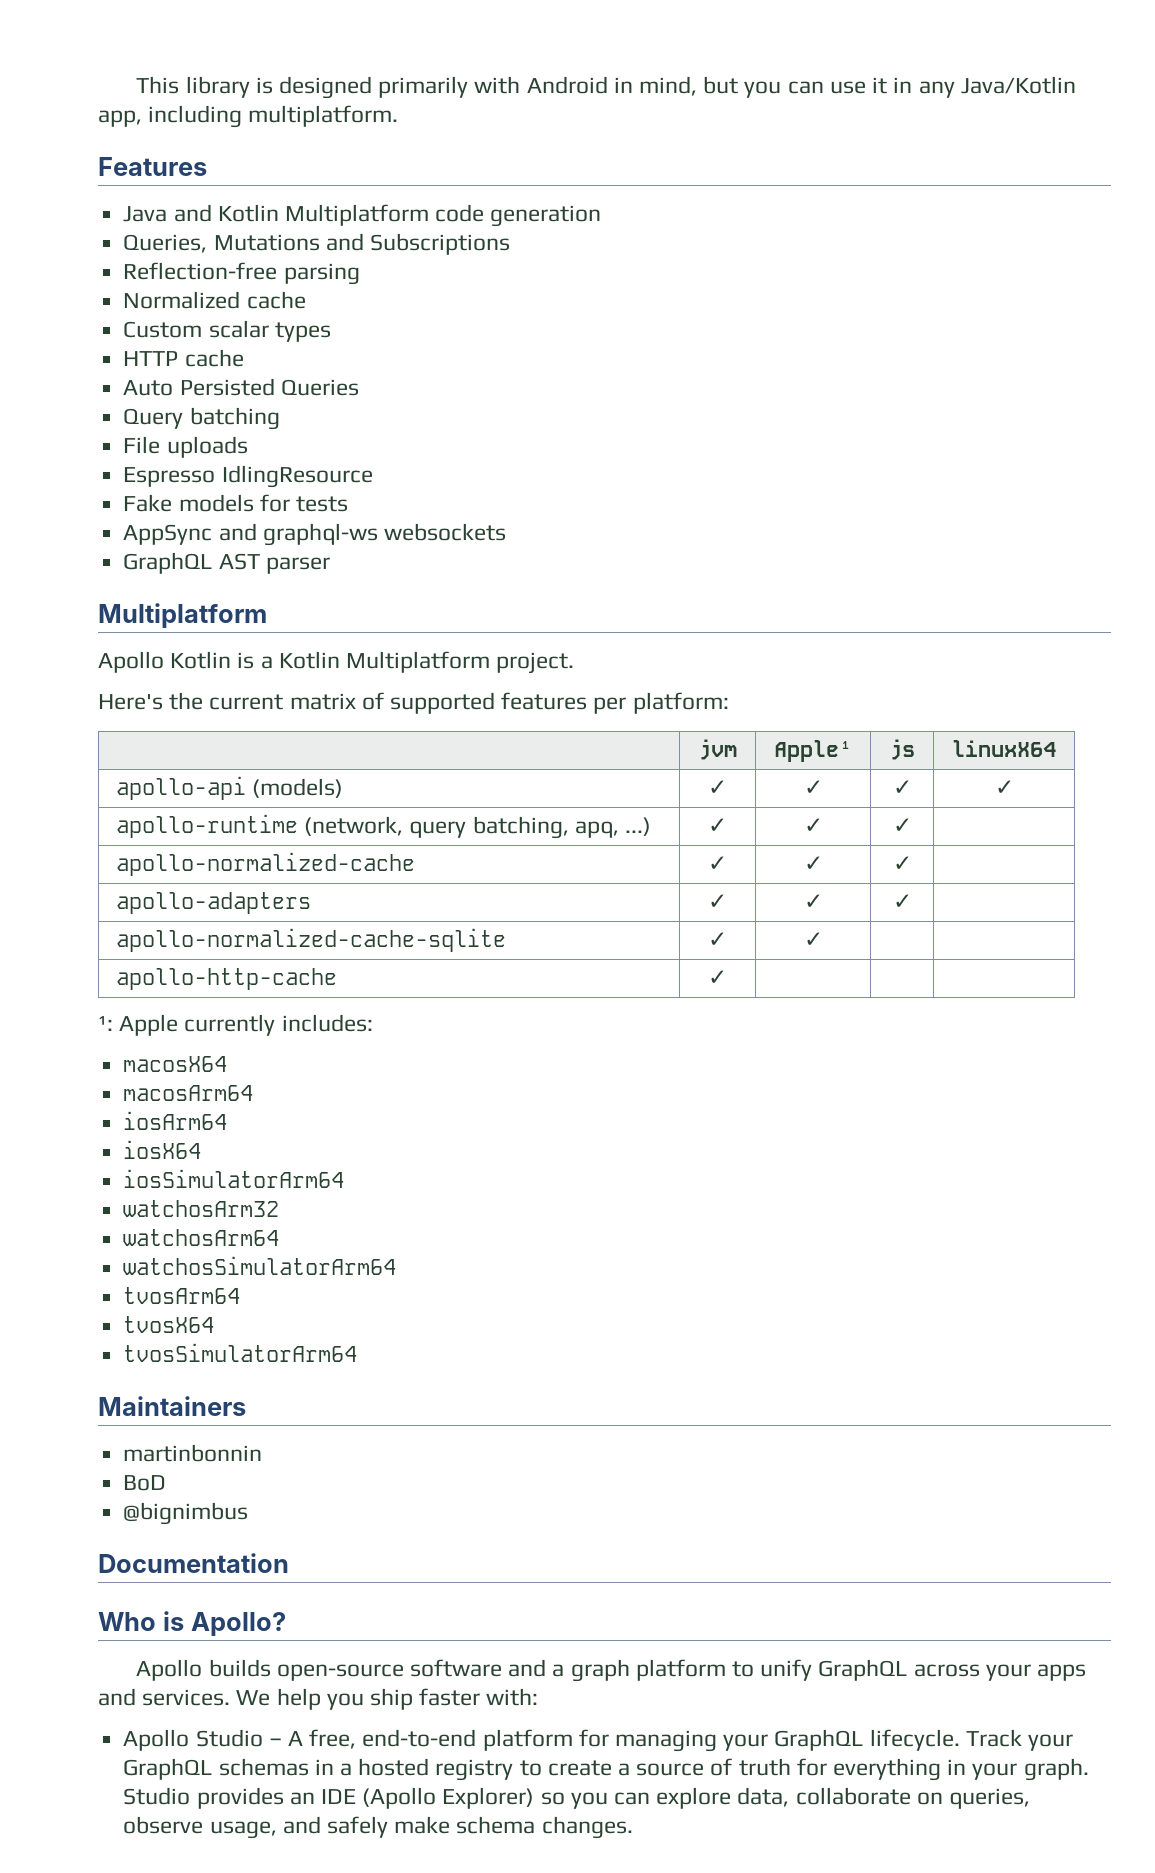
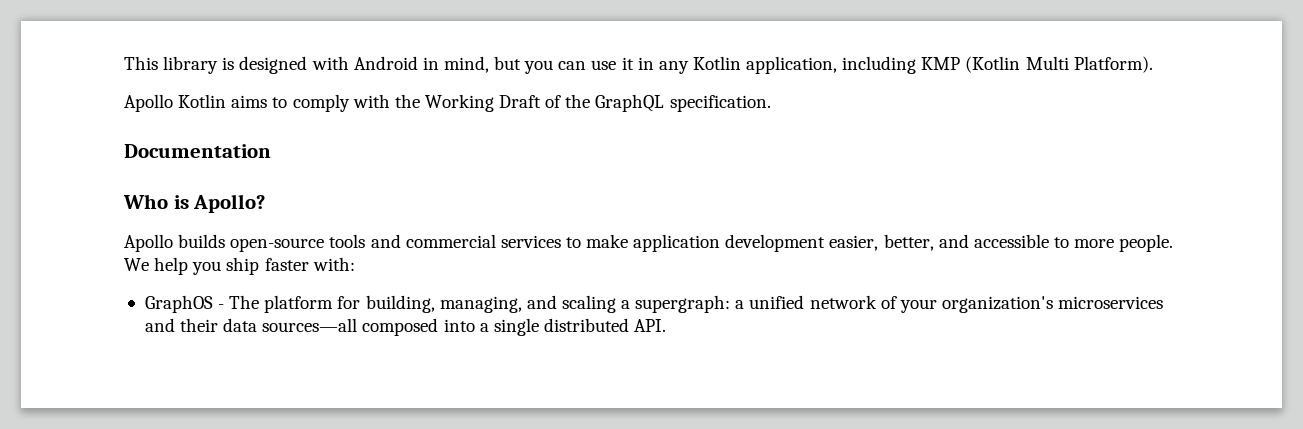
[378,76,469,98] primarily -> (308, 65) none
[960,76,1076,94] [98,105,399,128] [98,157,207,176] [123,204,602,227] [123,233,510,255] [123,262,360,285] [123,291,306,309] [123,320,331,342] [123,349,244,367] [123,378,359,396] [123,407,280,430] [123,436,248,458] [123,465,373,488] [123,494,348,512] [123,523,506,546] [123,552,330,574] [98,603,267,628] [98,651,575,674] [98,692,729,714] [698,739,737,760] [774,740,852,762] [889,739,915,760] [952,740,1056,757] [116,776,344,800] [708,780,727,795] [803,780,823,795] [892,780,912,795] [994,780,1014,795] [116,814,652,839] [708,818,727,833] [803,818,823,833] [892,818,912,833] [116,852,416,876] [708,856,727,871] [803,856,823,871] [892,856,912,871] [116,892,312,914] [708,894,727,909] [803,894,823,909] [892,894,912,909] [116,928,507,952] [708,932,727,947] [803,932,823,947] [116,968,338,990] [708,970,727,985] [98,1014,373,1036] [123,1056,228,1072] [123,1085,254,1101] [123,1111,228,1130] [123,1140,202,1159] [123,1169,345,1188] [123,1200,280,1217] [123,1229,280,1246] [123,1256,397,1275] [123,1287,241,1304] [123,1316,215,1333] [123,1343,358,1362] [98,1396,246,1416] [123,1444,263,1462] [123,1475,167,1491] [123,1502,249,1525] Java/Kotlin app, including multiplatform. // Features // Java and Kotlin Multiplatform code generation // Queries, Mutations and Subscriptions // Reflection-free parsing // Normalized cache // Custom scalar types // HTTP cache // Auto Persisted Queries // Query batching // File uploads // Espresso IdlingResource // Fake models for tests // AppSync and graphql-ws websockets // GraphQL AST parser // Multiplatform // Apollo Kotlin is a Kotlin Multiplatform project. // Here's the current matrix of supported features per platform: // | jvm | Apple¹ | js | linuxX64 // apollo-api (models) | ✓ | ✓ | ✓ | ✓ // apollo-runtime (network, query batching, apq, ...) | ✓ | ✓ | ✓ | // apollo-normalized-cache | ✓ | ✓ | ✓ | // apollo-adapters | ✓ | ✓ | ✓ | // apollo-normalized-cache-sqlite | ✓ | ✓ | | // apollo-http-cache | ✓ | | | // ¹: Apple currently includes: // macosX64 // macosArm64 // iosArm64 // iosX64 // iosSimulatorArm64 // watchosArm32 // watchosArm64 // watchosSimulatorArm64 // tvosArm64 // tvosX64 // tvosSimulatorArm64 // Maintainers // martinbonnin // BoD // @bignimbus -> [692,56,1153,74] [124,94,771,112] Kotlin application, including KMP (Kotlin Multi Platform). // Apollo Kotlin aims to comply with the Working Draft of the GraphQL specification.
[409,1659,1087,1682] [98,1688,231,1706] software and a graph platform to unify GraphQL across your apps and services. -> [329,234,1174,252] tools and commercial services to make application development easier, better, and accessible to more people.
[123,1729,1074,1752] [123,1758,1089,1781] [123,1787,1031,1809] [123,1816,633,1839] Apollo Studio – A free, end-to-end platform for managing your GraphQL lifecycle. Track your GraphQL schemas in a hosted registry to create a source of truth for everything in your graph. Studio provides an IDE (Apollo Explorer) so you can explore data, collaborate on queries, observe usage, and safely make schema changes. -> [144,295,1164,313] [144,318,667,336] GraphOS - The platform for building, managing, and scaling a supergraph: a unified network of your organization's microservices and their data sources—all composed into a single distributed API.

